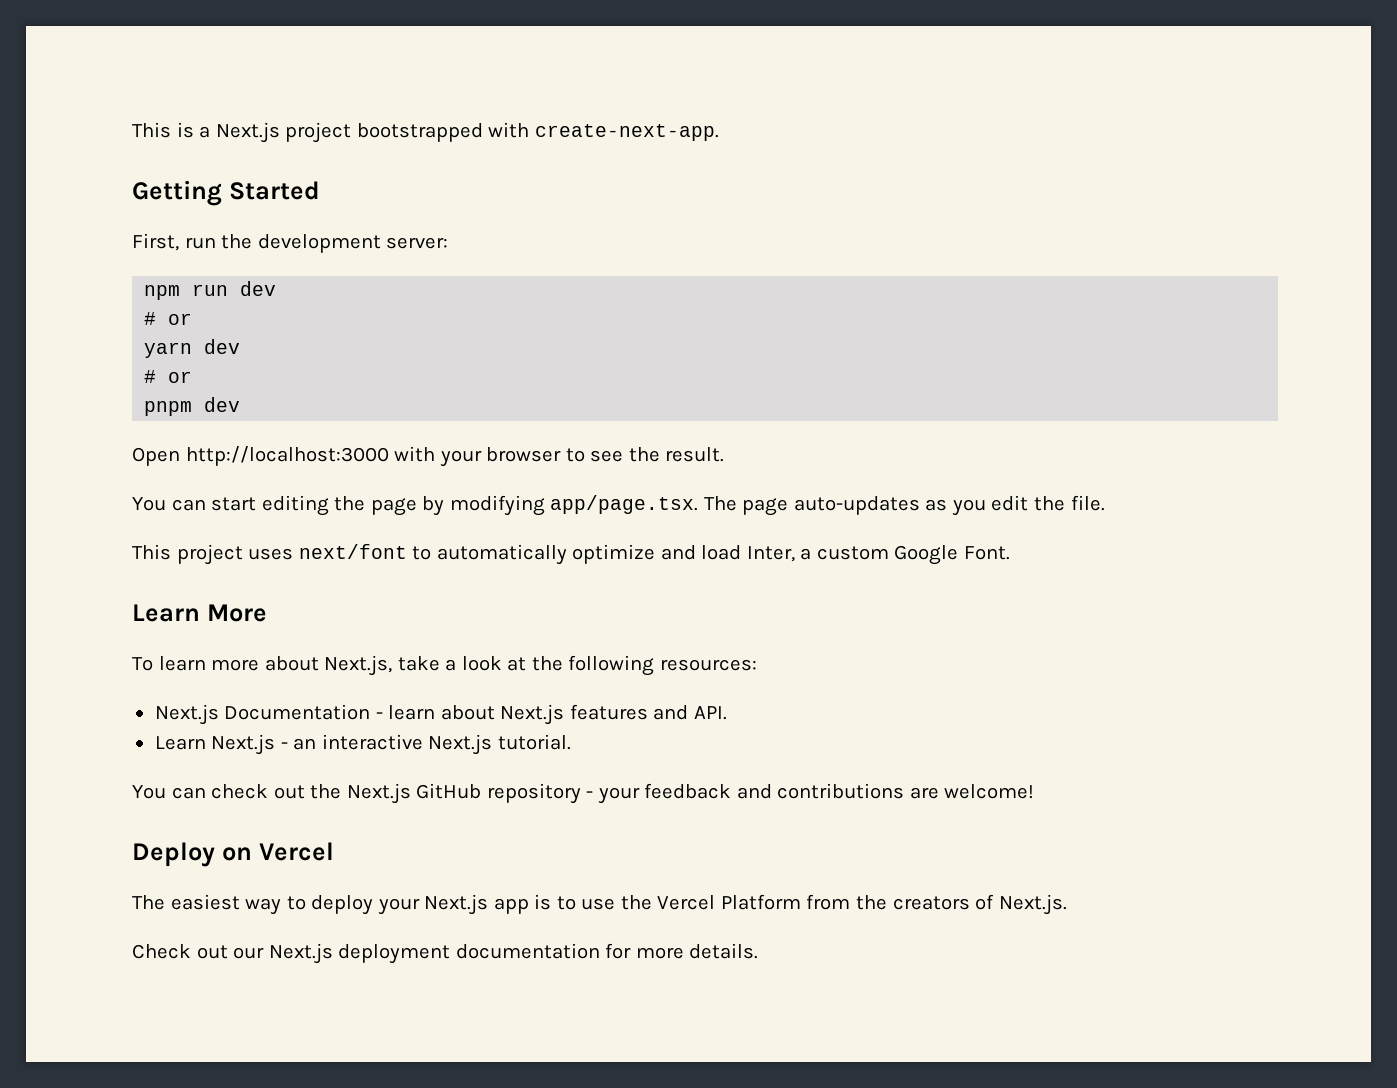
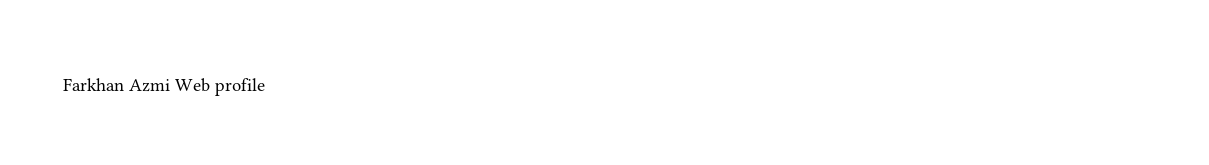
[132,122,719,143] [132,180,320,206] [132,233,449,253] [144,281,277,300] [144,312,193,325] [144,339,241,358] [144,370,193,383] [144,397,241,416] [132,446,725,467] [132,495,1105,516] [132,544,1010,565] [132,604,267,622] [132,655,757,676] [154,704,727,725] [154,734,571,755] [132,783,1035,804] [132,842,334,867] [132,894,1067,915] [132,943,759,964] This is a Next.js project bootstrapped with create-next-app. // Getting Started // First, run the development server: // npm run dev // # or // yarn dev // # or // pnpm dev // Open http://localhost:3000 with your browser to see the result. // You can start editing the page by modifying app/page.tsx. The page auto-updates as you edit the file. // This project uses next/font to automatically optimize and load Inter, a custom Google Font. // Learn More // To learn more about Next.js, take a look at the following resources: // Next.js Documentation - learn about Next.js features and API. // Learn Next.js - an interactive Next.js tutorial. // You can check out the Next.js GitHub repository - your feedback and contributions are welcome! // Deploy on Vercel // The easiest way to deploy your Next.js app is to use the Vercel Platform from the creators of Next.js. // Check out our Next.js deployment documentation for more details. -> [63,78,265,96] Farkhan Azmi Web profile

